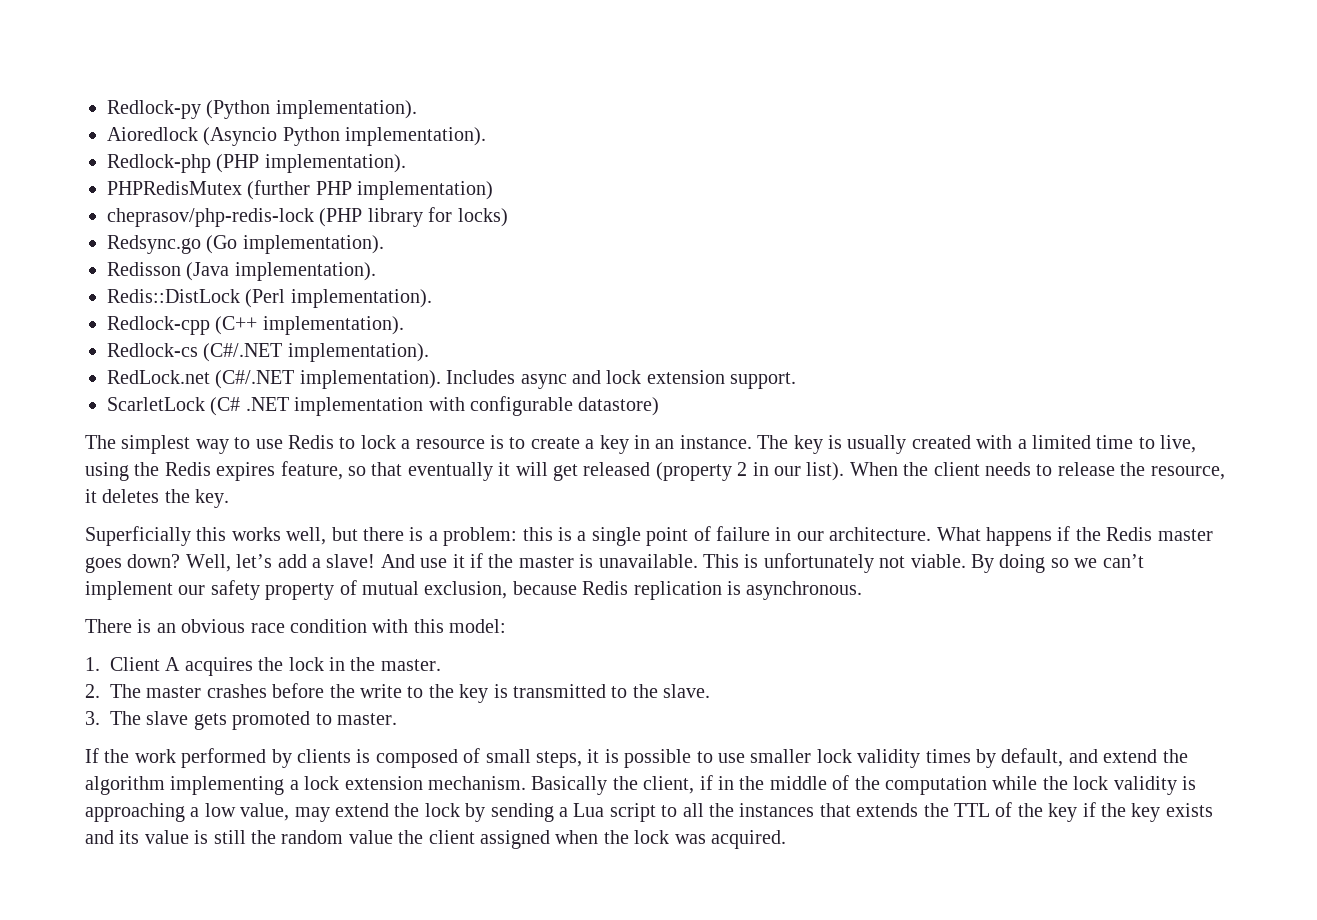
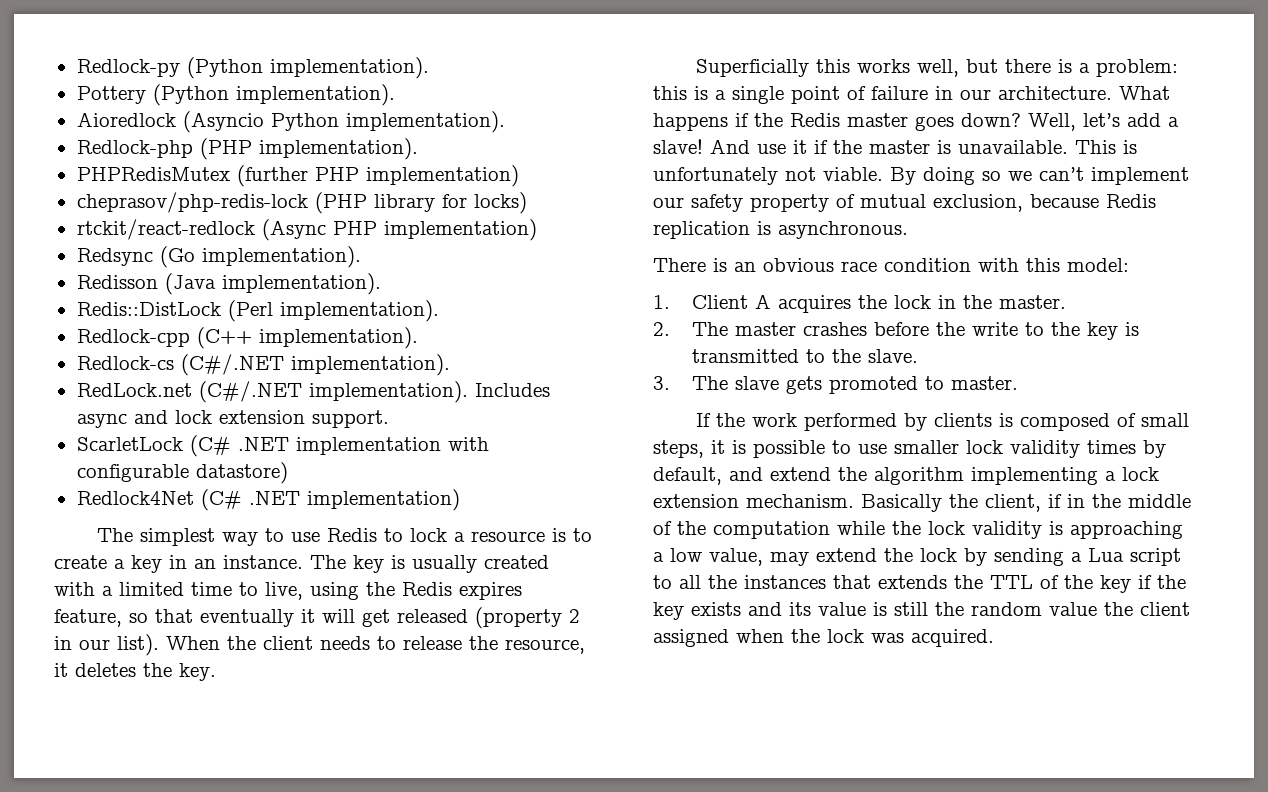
(417, 109) none -> [76,84,395,106] // Pottery (Python implementation).
[107,235,201,254] Redsync.go -> [76,219,537,241] [76,248,153,266] rtckit/react-redlock (Async PHP implementation) // Redsync
(660, 406) none -> [76,489,460,511] // Redlock4Net (C# .NET implementation)

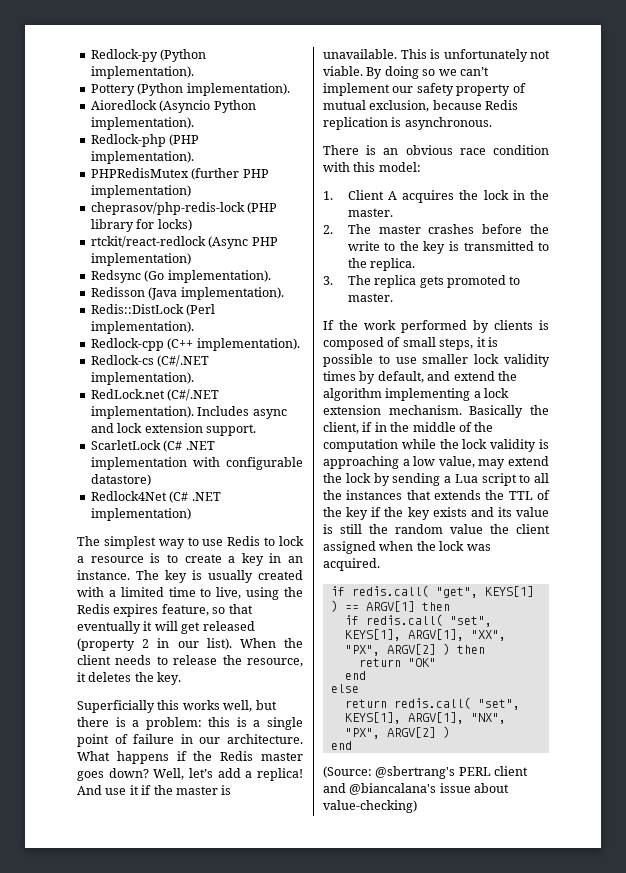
[653,139,703,154] slave! -> [257,768,303,781] replica!
[867,349,918,363] slave. -> [370,258,416,271] replica.
[734,376,779,390] slave -> [374,275,417,288] replica
(994, 638) none -> [330,585,534,598] [330,600,450,612] [344,614,492,627] [344,629,506,641] [344,643,485,656] [358,658,436,667] [344,671,366,680] [330,684,359,693] [344,697,520,710] [344,712,506,724] [344,726,450,739] [330,741,352,750] [323,766,529,779] [323,783,510,795] [323,800,417,813] // if redis.call( "get", KEYS[1] ) == ARGV[1] then // if redis.call( "set", KEYS[1], ARGV[1], "XX", "PX", ARGV[2] ) then // return "OK" // end // else // return redis.call( "set", KEYS[1], ARGV[1], "NX", "PX", ARGV[2] ) // end // (Source: @sbertrang's PERL client and @biancalana's issue about value-checking)

